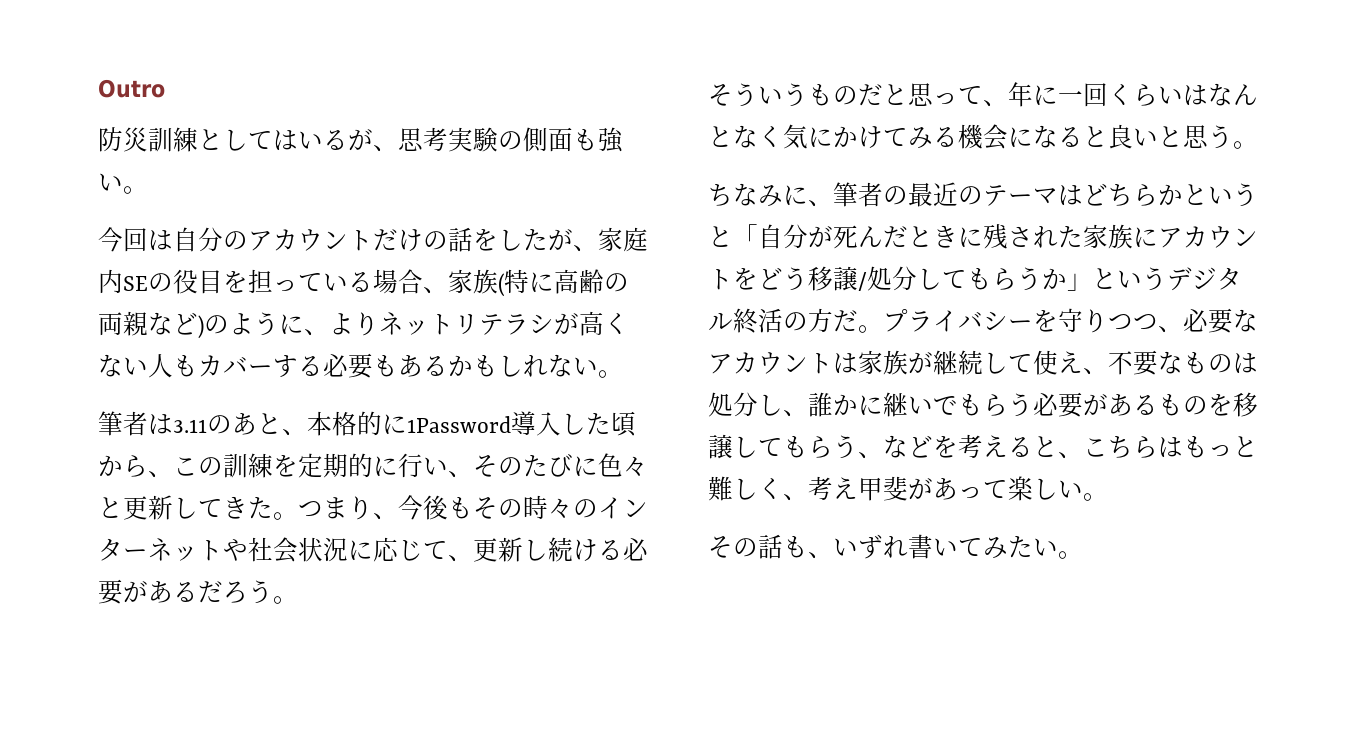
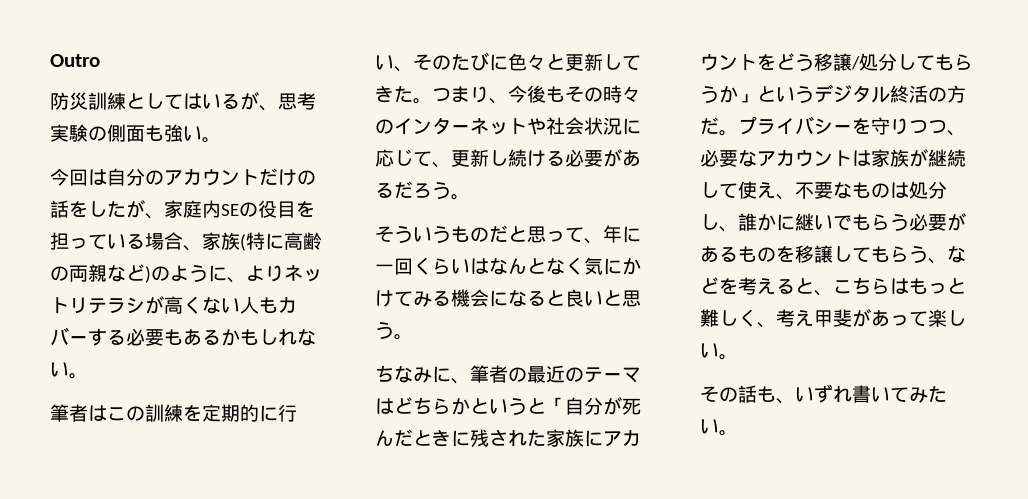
[173,411,636,437] [98,455,173,478] 3.11のあと、本格的に1Password導入した頃から、 -> (107, 413) none

